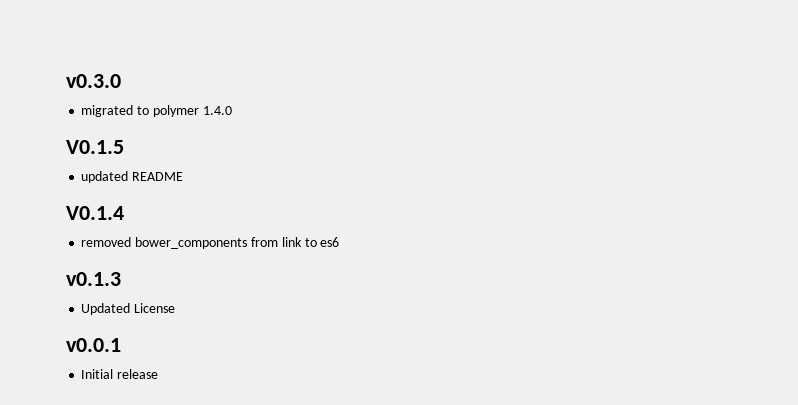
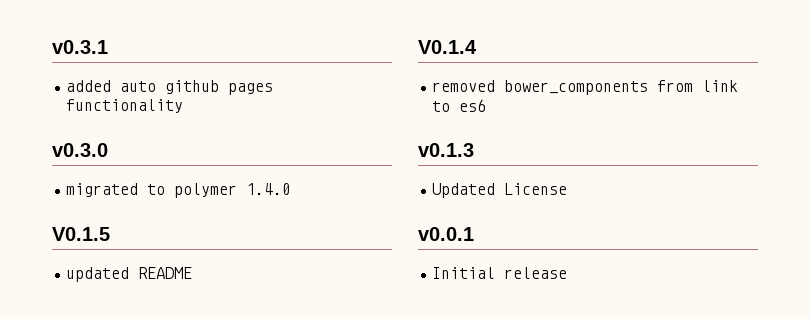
(66, 81) none -> [52,40,108,54] [66,80,274,95] [66,99,184,113] v0.3.1 // added auto github pages functionality //

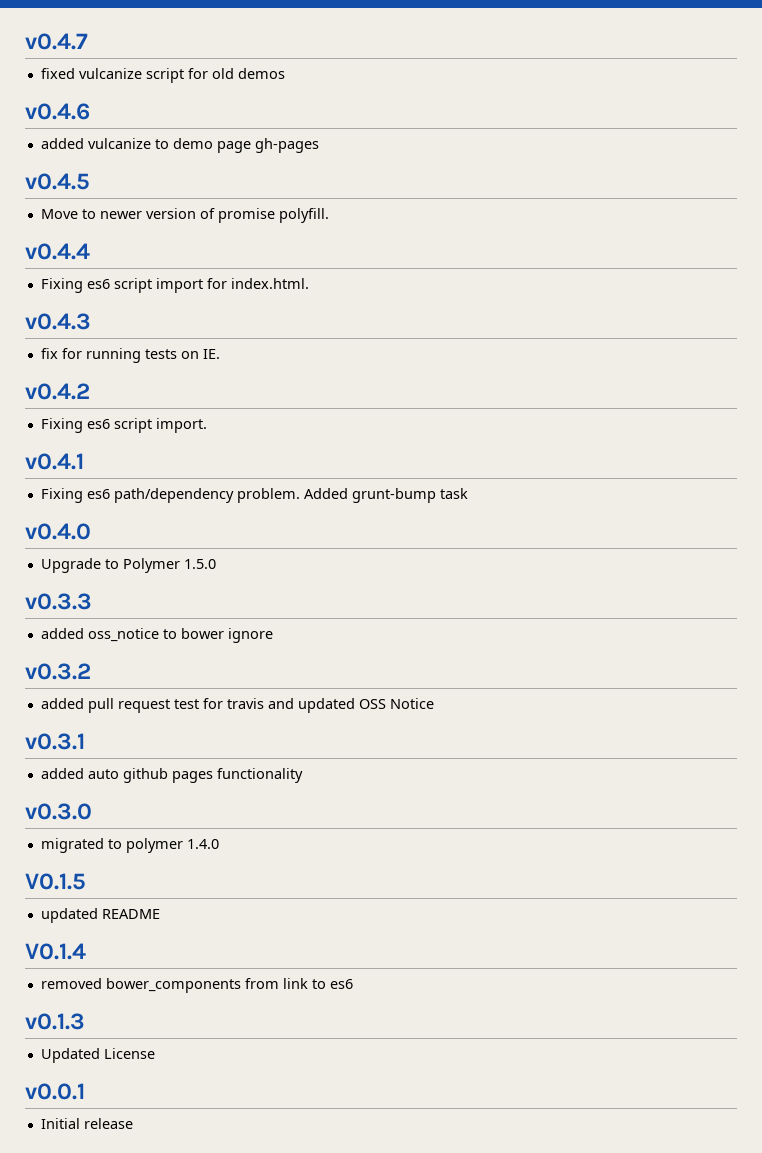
(52, 47) none -> [25,33,88,50] [40,68,285,83] [25,103,90,120] [40,138,319,153] [25,173,90,190] [40,208,329,223] [25,243,90,260] [40,278,309,293] [25,313,91,330] [40,348,220,363] [25,383,90,400] [40,418,207,433] [25,453,84,470] [40,488,468,503] [25,523,91,540] [40,558,216,573] [25,593,92,610] [40,628,273,643] [25,663,91,680] [40,698,434,713] v0.4.7 // fixed vulcanize script for old demos // v0.4.6 // added vulcanize to demo page gh-pages // v0.4.5 // Move to newer version of promise polyfill. // v0.4.4 // Fixing es6 script import for index.html. // v0.4.3 // fix for running tests on IE. // v0.4.2 // Fixing es6 script import. // v0.4.1 // Fixing es6 path/dependency problem. Added grunt-bump task // v0.4.0 // Upgrade to Polymer 1.5.0 // v0.3.3 // added oss_notice to bower ignore // v0.3.2 // added pull request test for travis and updated OSS Notice //

